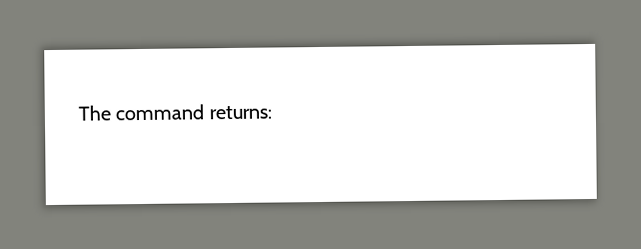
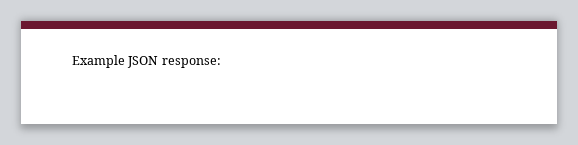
[78,104,272,121] The command returns: -> [72,55,221,68] Example JSON response:

